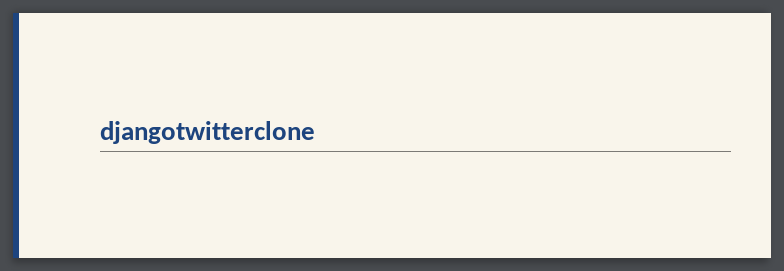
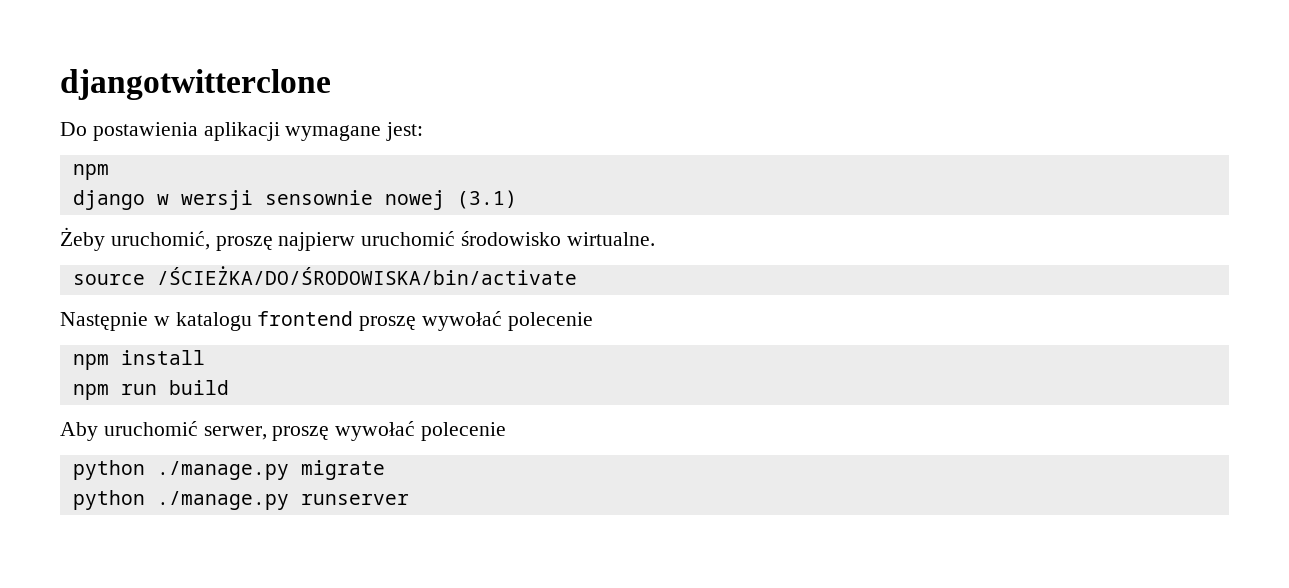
(315, 132) none -> [60,122,424,141] [72,164,109,180] [72,190,517,210] [60,227,655,251] [72,266,577,285] [60,311,593,331] [72,350,205,370] [72,380,229,400] [60,421,507,441] [72,460,385,480] [72,490,409,510] // Do postawienia aplikacji wymagane jest: // npm // django w wersji sensownie nowej (3.1) // Żeby uruchomić, proszę najpierw uruchomić środowisko wirtualne. // source /ŚCIEŻKA/DO/ŚRODOWISKA/bin/activate // Następnie w katalogu frontend proszę wywołać polecenie // npm install // npm run build // Aby uruchomić serwer, proszę wywołać polecenie // python ./manage.py migrate // python ./manage.py runserver

